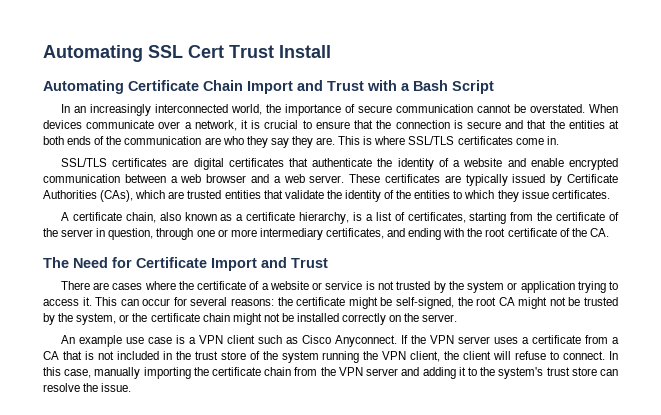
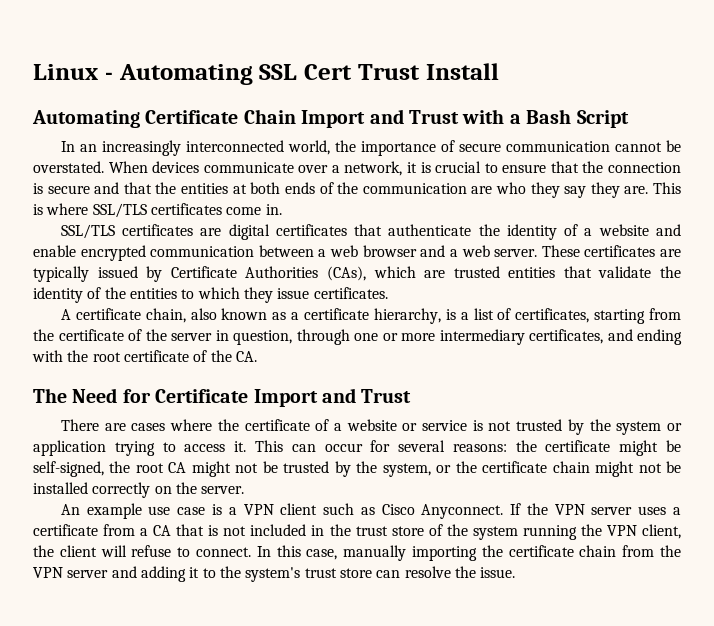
(43, 53) none -> [33,64,113,80] Linux -

